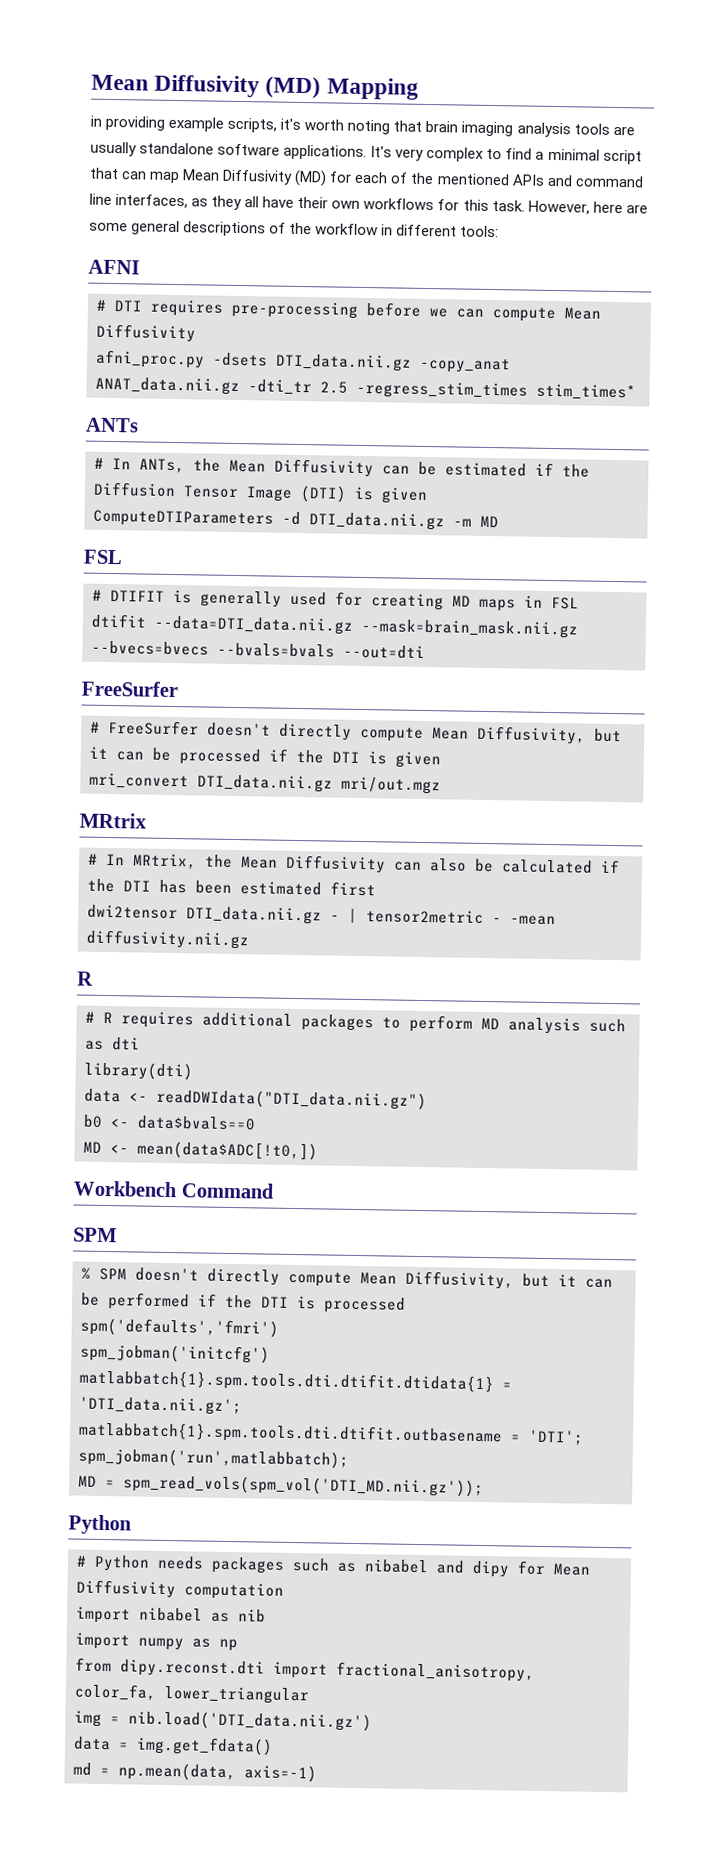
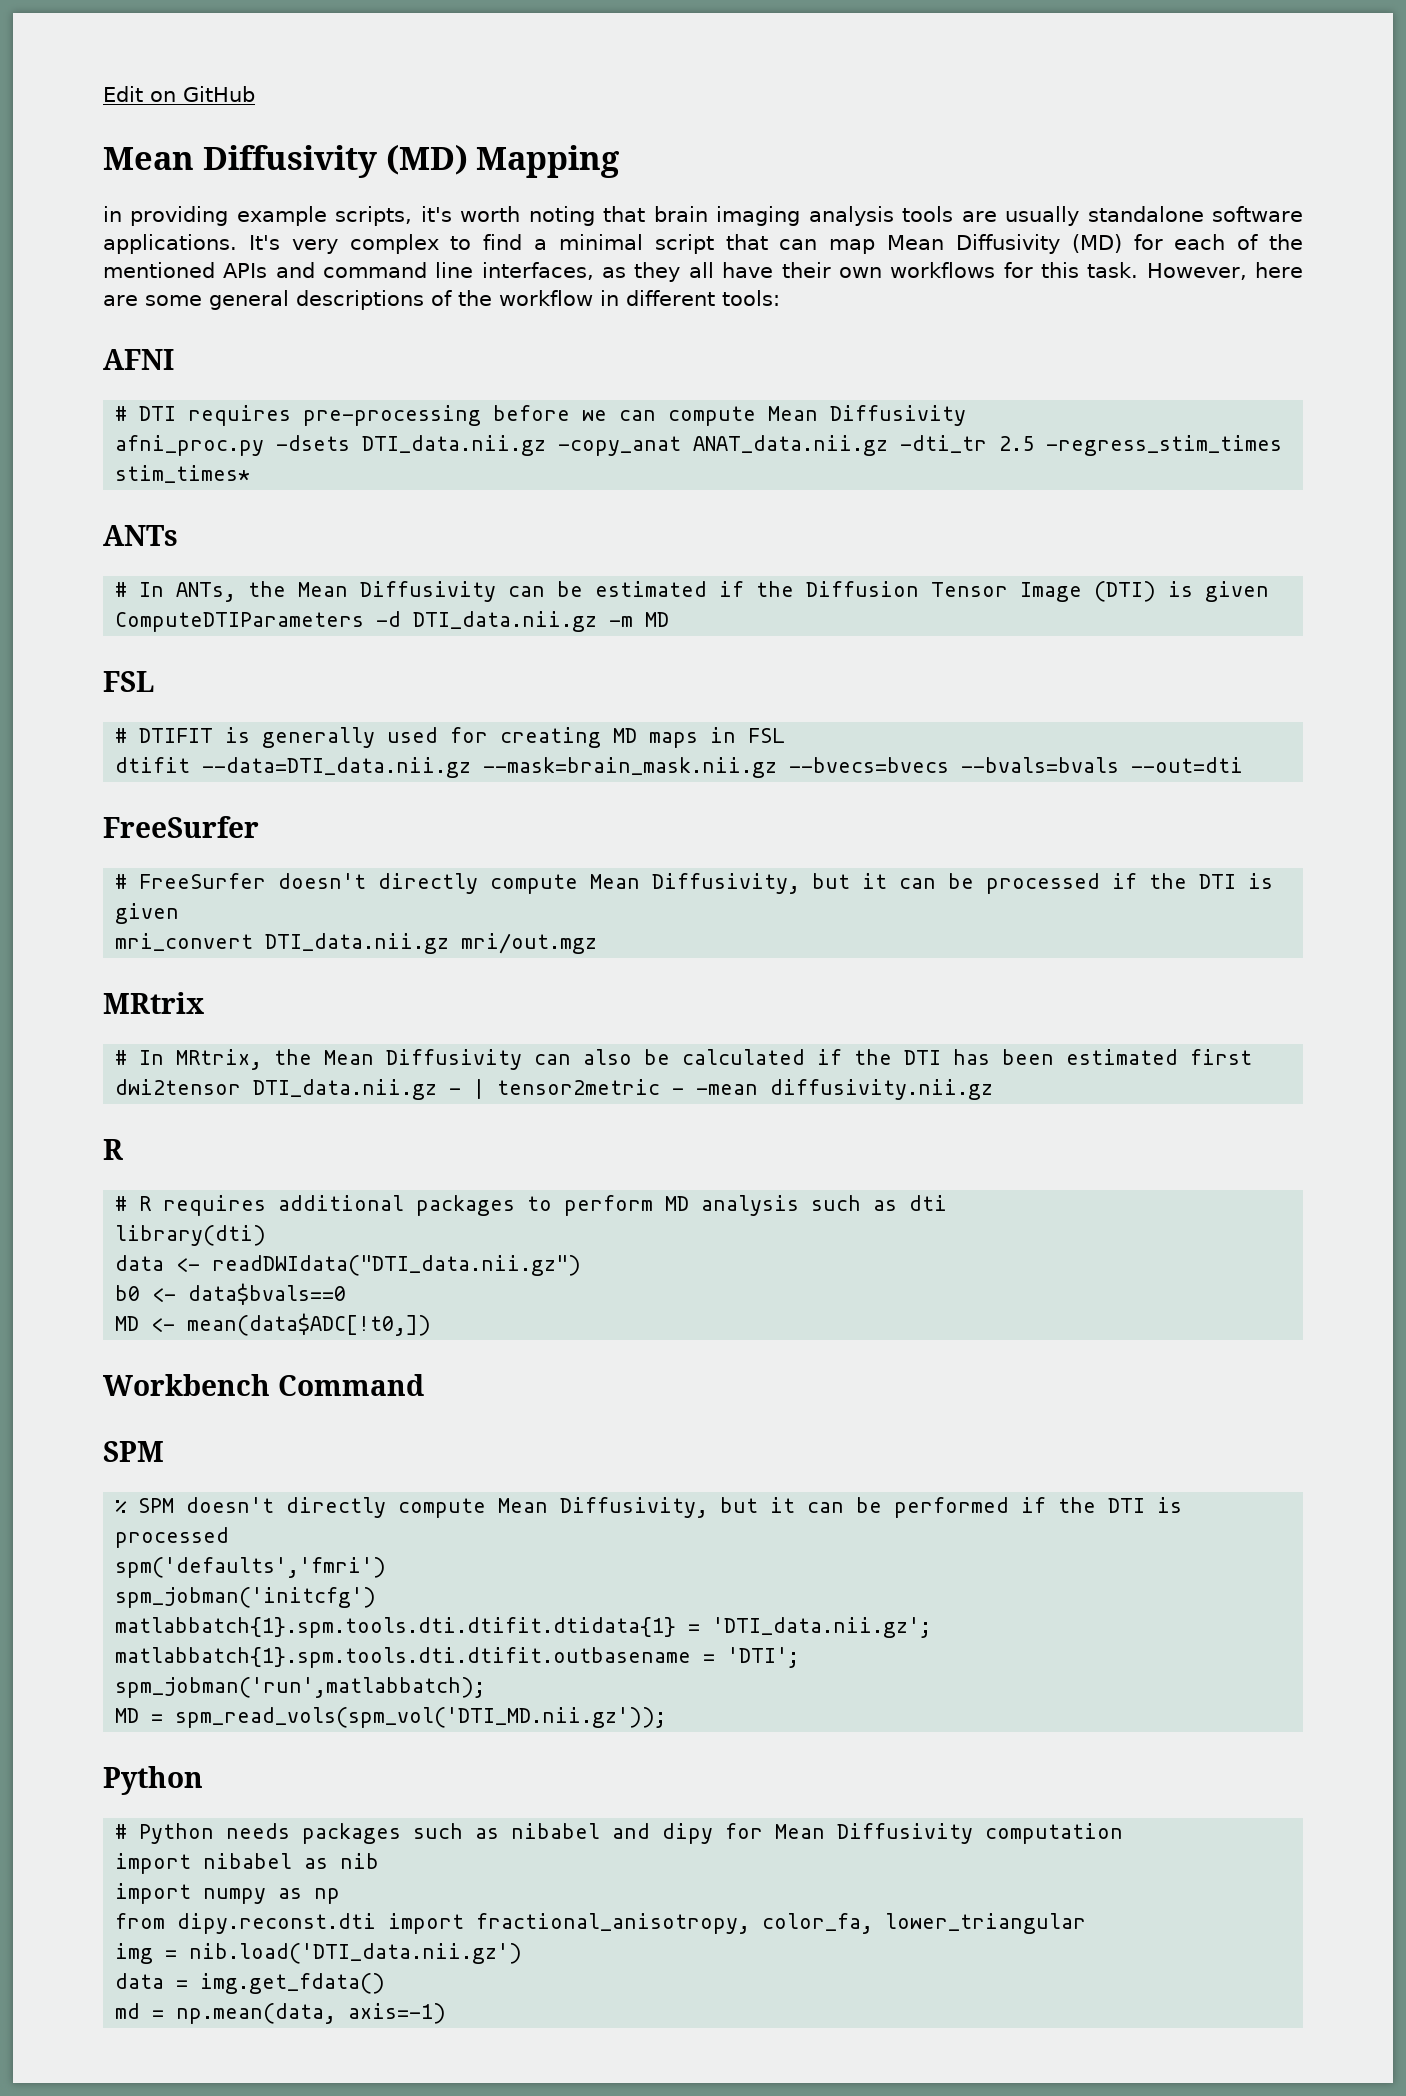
(91, 82) none -> [103,86,255,102] Edit on GitHub //

